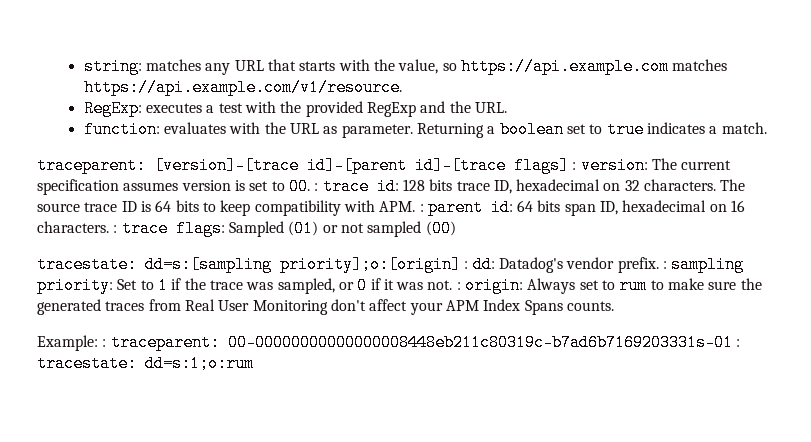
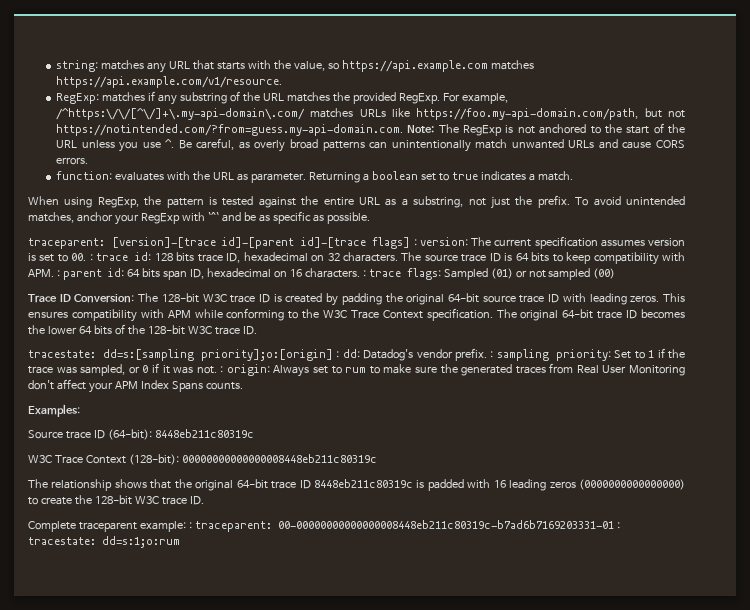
[146,101,507,117] executes a test with the provided RegExp and the URL. -> [101,91,508,105] [55,108,686,120] [55,123,686,136] [55,138,686,152] [55,157,88,165] matches if any substring of the URL matches the provided RegExp. For example, /^https:\/\/[^\/]+\.my-api-domain\.com/ matches URLs like https://foo.my-api-domain.com/path, but not https://notintended.com/?from=guess.my-api-domain.com. Note: The RegExp is not anchored to the start of the URL unless you use ^. Be careful, as overly broad patterns can unintentionally match unwanted URLs and cause CORS errors.
(767, 128) none -> [28,195,685,209] [28,211,370,225] // When using RegExp, the pattern is tested against the entire URL as a substring, not just the prefix. To avoid unintended matches, anchor your RegExp with `^` and be as specific as possible.
(456, 228) none -> [28,293,685,306] [28,308,685,322] [28,324,257,335] // Trace ID Conversion: The 128-bit W3C trace ID is created by padding the original 64-bit source trace ID with leading zeros. This ensures compatibility with APM while conforming to the W3C Trace Context specification. The original 64-bit trace ID becomes the lower 64 bits of the 128-bit W3C trace ID.
[37,335,98,351] Example: -> [28,404,80,417] [28,429,254,440] [28,454,377,465] [28,479,685,491] [28,495,204,505] [28,521,186,532] Examples: // Source trace ID (64-bit): 8448eb211c80319c // W3C Trace Context (128-bit): 00000000000000008448eb211c80319c // The relationship shows that the original 64-bit trace ID 8448eb211c80319c is padded with 16 leading zeros (0000000000000000) to create the 128-bit W3C trace ID. // Complete traceparent example:
[227,334,733,351] 00-00000000000000008448eb211c80319c-b7ad6b7169203331s-01 -> [277,520,614,529] 00-00000000000000008448eb211c80319c-b7ad6b7169203331-01

